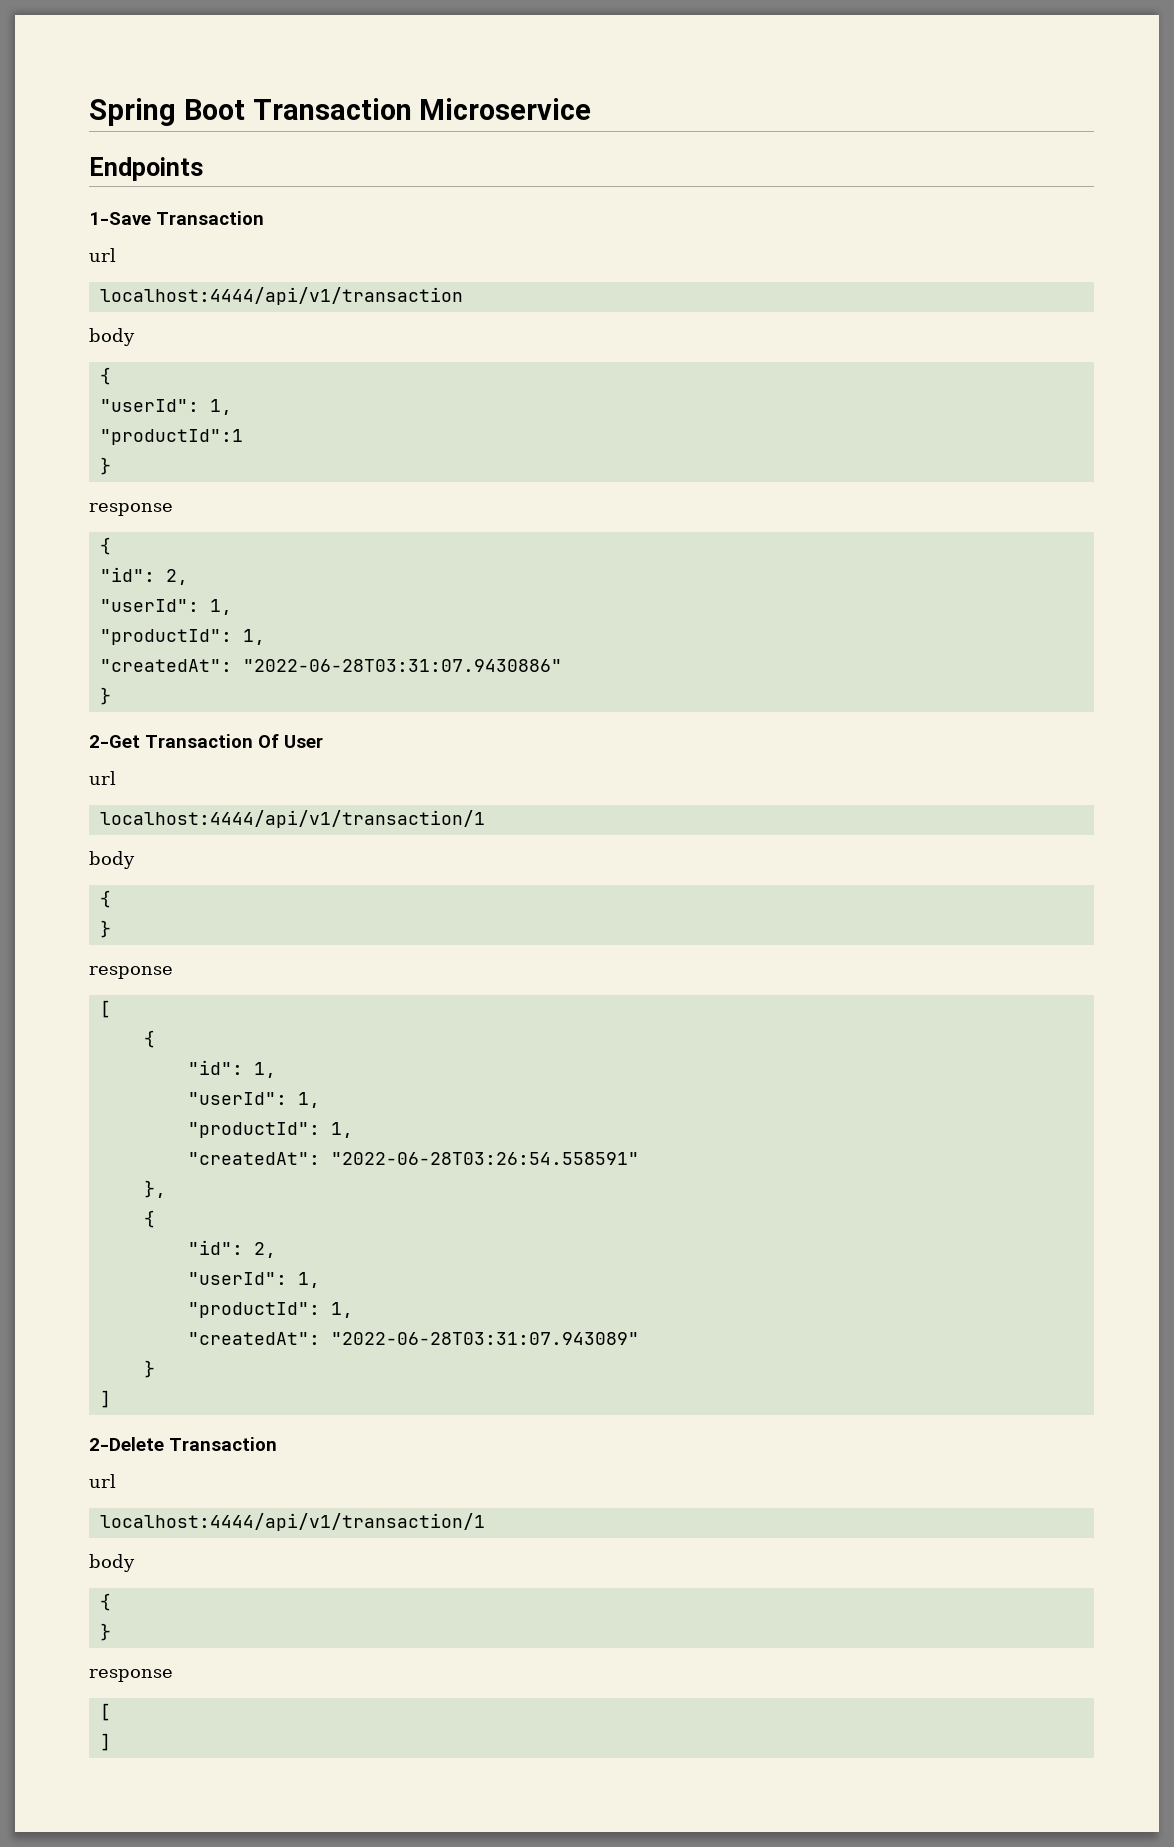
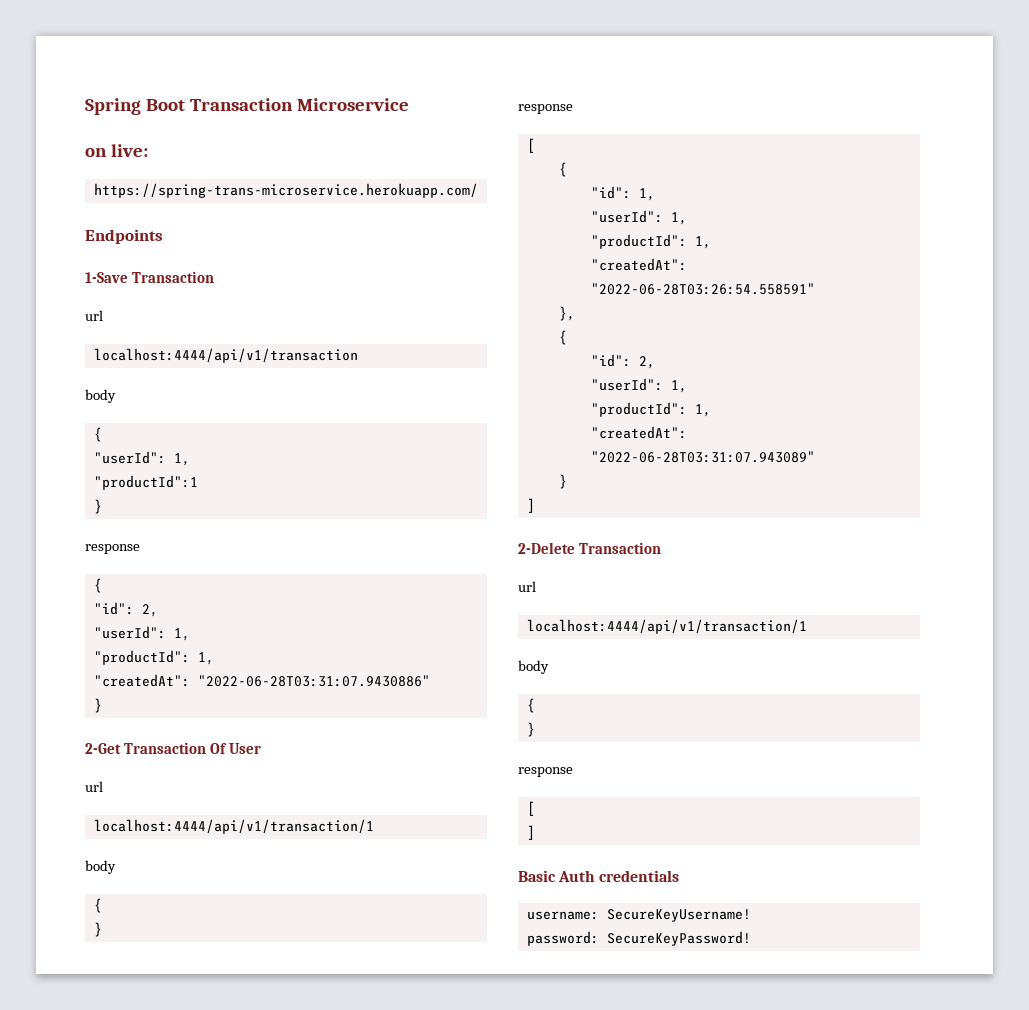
(592, 109) none -> [85,144,148,157] [93,183,478,198] // on live: // https://spring-trans-microservice.herokuapp.com/
(111, 1742) none -> [518,870,680,882] [526,909,751,922] [526,931,751,946] // Basic Auth credentials // username: SecureKeyUsername! // password: SecureKeyPassword!

